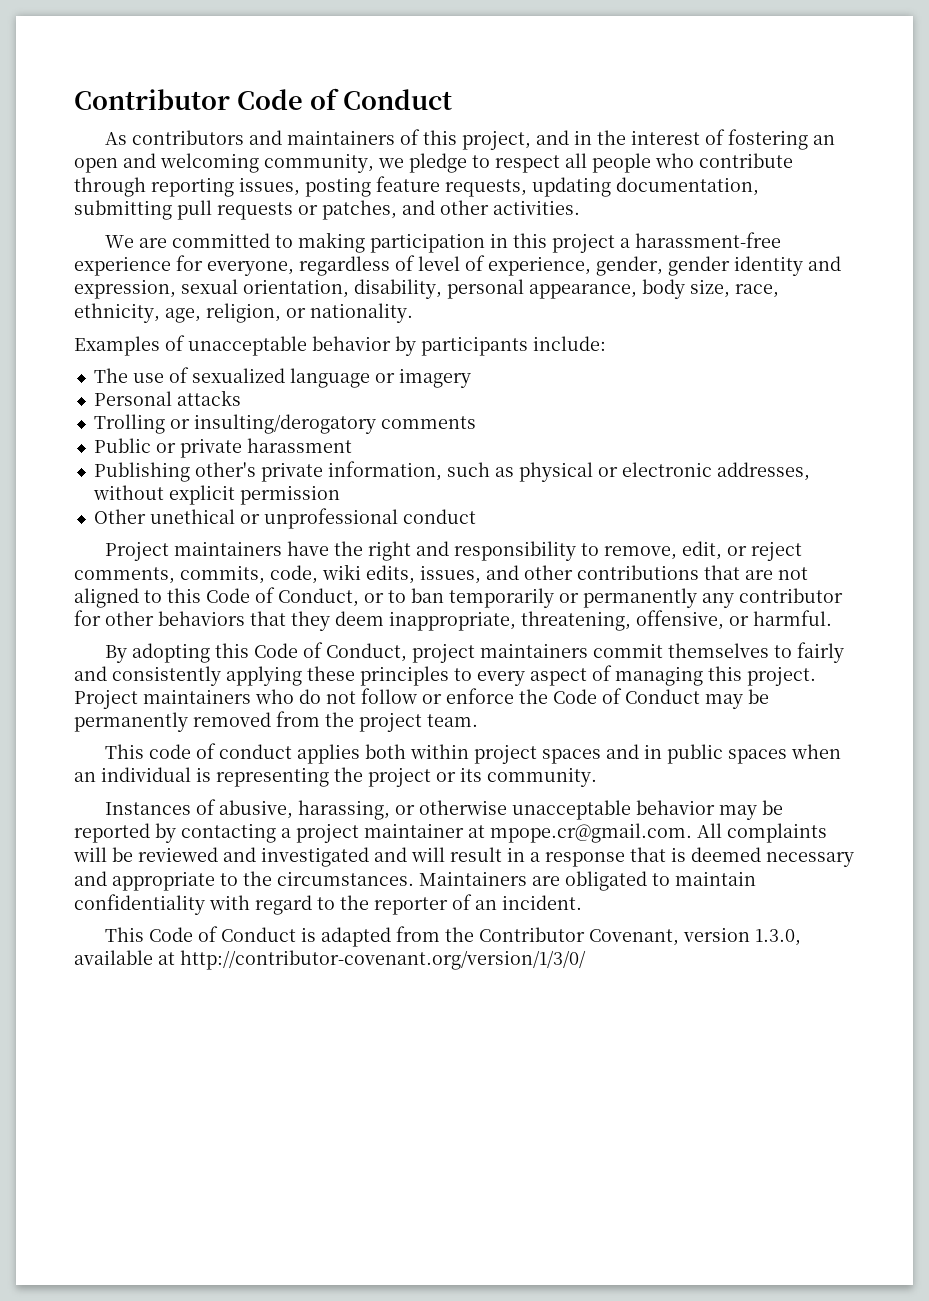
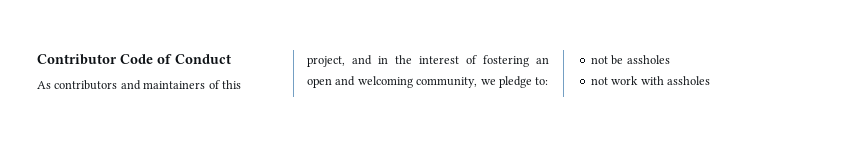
[472,153,793,173] [74,176,759,197] [74,200,580,220] [104,232,781,253] [74,255,841,276] [74,279,779,299] [74,303,413,323] [74,335,606,356] [93,367,471,388] [93,390,241,406] [93,414,476,434] [93,438,352,458] [93,461,810,482] [92,485,340,505] [93,508,476,529] [104,541,802,561] [74,564,808,584] [74,587,843,608] [74,610,832,631] [104,642,844,663] [74,665,816,686] [74,688,769,709] [74,711,478,732] [104,743,841,764] [74,767,597,787] [104,799,783,820] [74,823,827,843] [73,847,854,867] [74,871,756,891] [74,894,582,915] [104,926,801,947] [74,950,586,970] to respect all people who contribute through reporting issues, posting feature requests, updating documentation, submitting pull requests or patches, and other activities. // We are committed to making participation in this project a harassment-free experience for everyone, regardless of level of experience, gender, gender identity and expression, sexual orientation, disability, personal appearance, body size, race, ethnicity, age, religion, or nationality. // Examples of unacceptable behavior by participants include: // The use of sexualized language or imagery // Personal attacks // Trolling or insulting/derogatory comments // Public or private harassment // Publishing other's private information, such as physical or electronic addresses, without explicit permission // Other unethical or unprofessional conduct // Project maintainers have the right and responsibility to remove, edit, or reject comments, commits, code, wiki edits, issues, and other contributions that are not aligned to this Code of Conduct, or to ban temporarily or permanently any contributor for other behaviors that they deem inappropriate, threatening, offensive, or harmful. // By adopting this Code of Conduct, project maintainers commit themselves to fairly and consistently applying these principles to every aspect of managing this project. Project maintainers who do not follow or enforce the Code of Conduct may be permanently removed from the project team. // This code of conduct applies both within project spaces and in public spaces when an individual is representing the project or its community. // Instances of abusive, harassing, or otherwise unacceptable behavior may be reported by contacting a project maintainer at mpope.cr@gmail.com. All complaints will be reviewed and investigated and will result in a response that is deemed necessary and appropriate to the circumstances. Maintainers are obligated to maintain confidentiality with regard to the reporter of an incident. // This Code of Conduct is adapted from the Contributor Covenant, version 1.3.0, available at http://contributor-covenant.org/version/1/3/0/ -> [535,77,549,85] [590,55,670,65] [590,76,710,85] to: // not be assholes // not work with assholes

